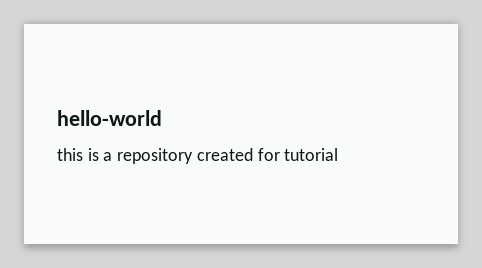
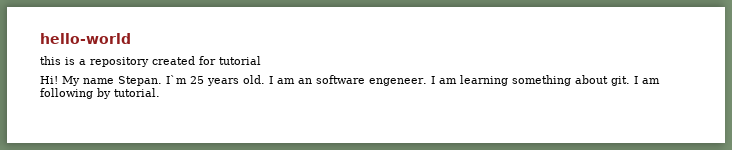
(339, 154) none -> [40,75,660,86] [40,88,160,99] // Hi! My name Stepan. I`m 25 years old. I am an software engeneer. I am learning something about git. I am following by tutorial.

